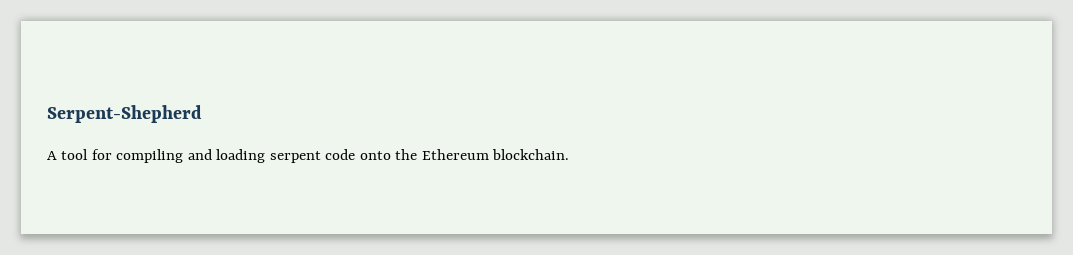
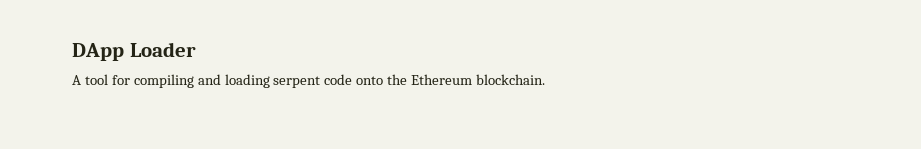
[47,105,202,123] Serpent-Shepherd -> [72,42,196,61] DApp Loader

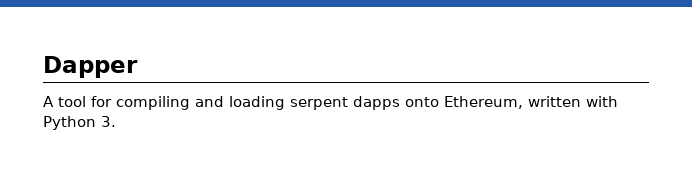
[72,42,196,61] DApp Loader -> [43,56,138,78] Dapper
[324,74,546,85] code onto the Ethereum blockchain. -> [353,96,618,110] [43,116,116,130] dapps onto Ethereum, written with Python 3.

